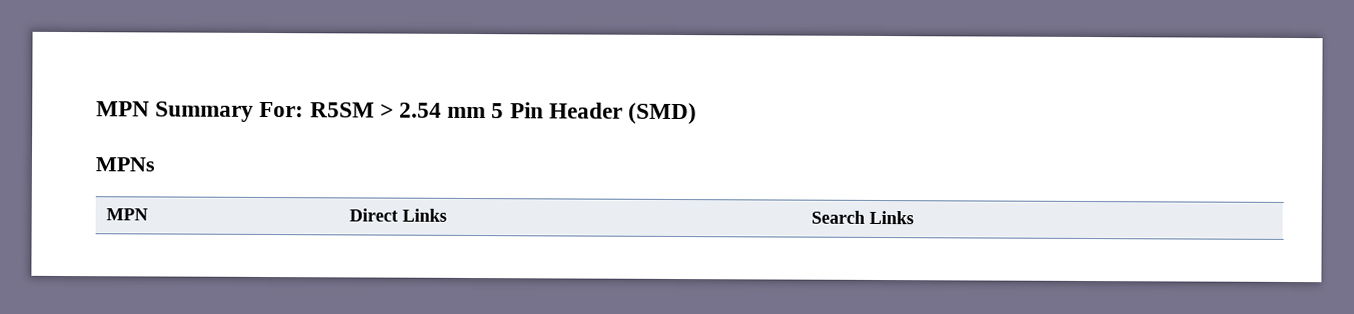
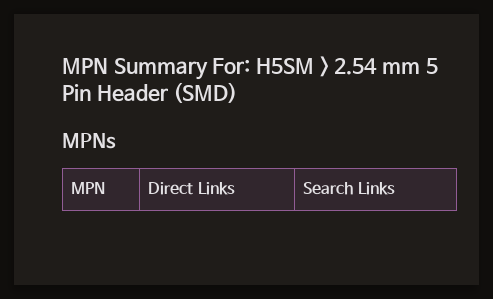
[309,102,375,118] R5SM -> [256,58,315,74] H5SM

